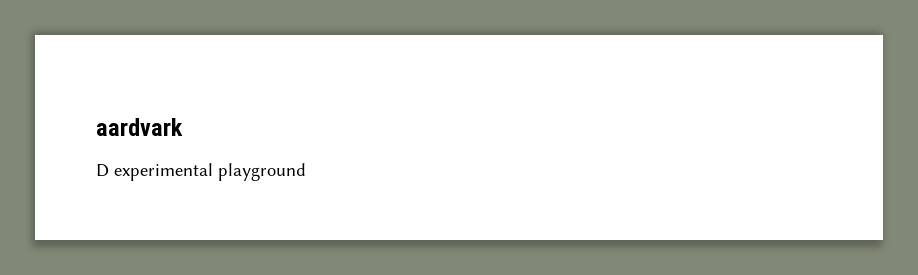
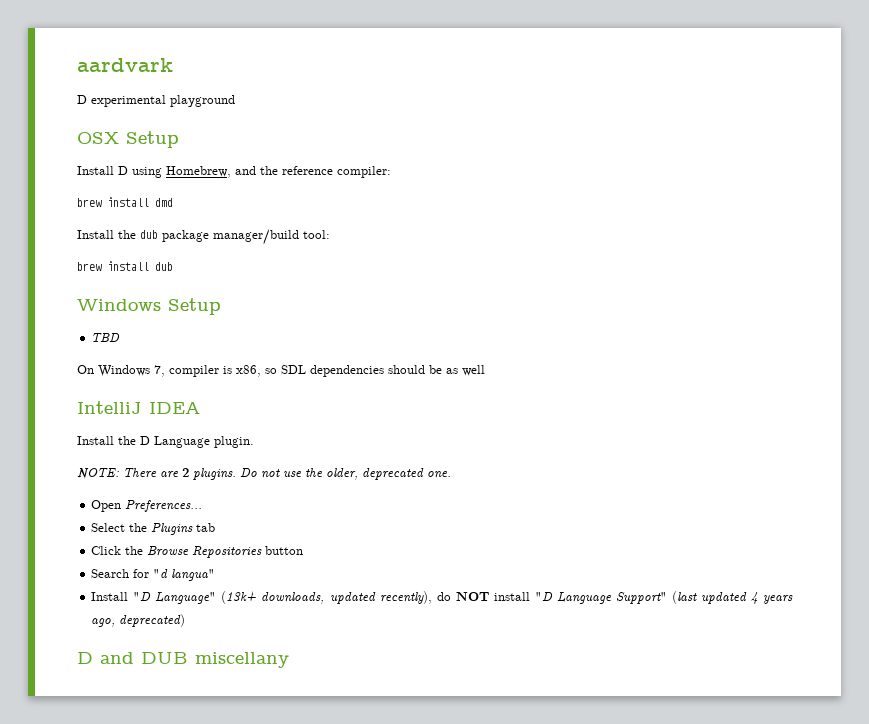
(306, 172) none -> [77,131,179,148] [77,166,391,178] [77,197,173,207] [77,229,330,245] [77,261,173,271] [77,298,221,315] [91,333,121,342] [77,365,485,377] [77,401,200,414] [77,436,254,448] [77,468,451,480] [91,500,203,512] [91,523,216,535] [91,546,304,558] [91,569,216,581] [91,590,794,604] [91,614,186,627] [77,652,289,668] // OSX Setup // Install D using Homebrew, and the reference compiler: // brew install dmd // Install the dub package manager/build tool: // brew install dub // Windows Setup // TBD // On Windows 7, compiler is x86, so SDL dependencies should be as well // IntelliJ IDEA // Install the D Language plugin. // NOTE: There are 2 plugins. Do not use the older, deprecated one. // Open Preferences... // Select the Plugins tab // Click the Browse Repositories button // Search for "d langua" // Install "D Language" (13k+ downloads, updated recently), do NOT install "D Language Support" (last updated 4 years ago, deprecated) // D and DUB miscellany

